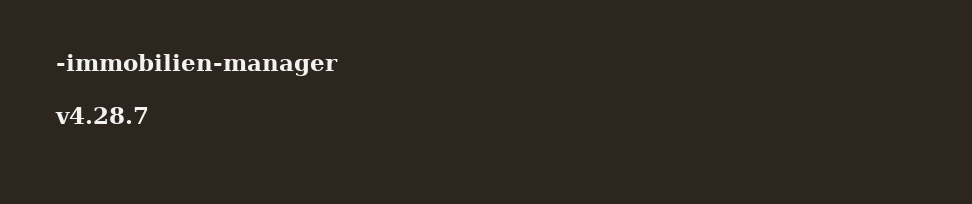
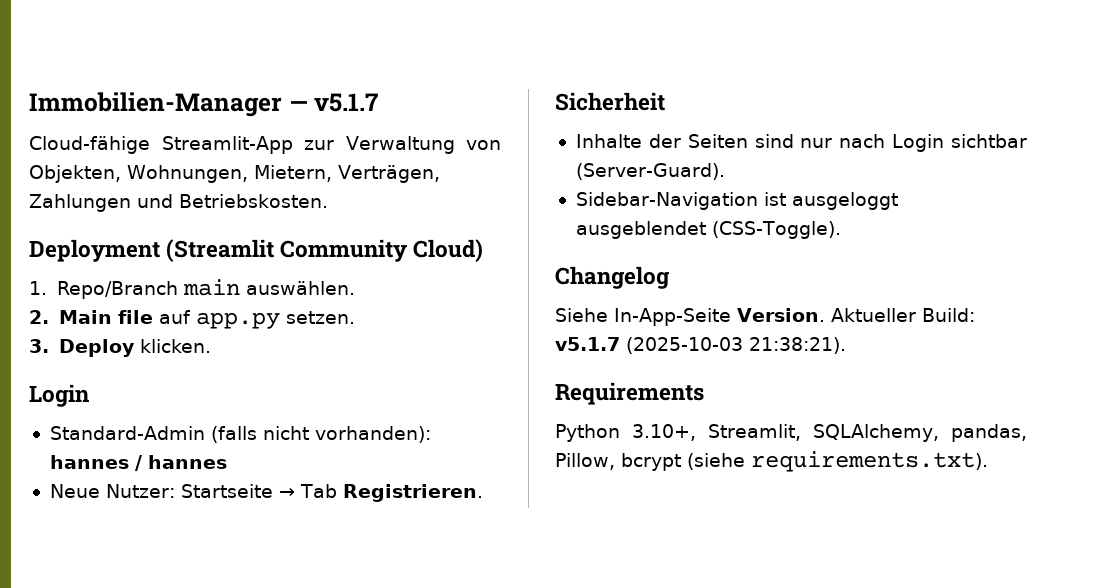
[56,54,338,76] [55,107,149,124] -immobilien-manager // v4.28.7 -> [29,92,379,117] [29,136,501,154] [29,165,440,183] [29,194,328,212] [29,239,484,262] [29,279,356,299] [29,310,355,329] [29,339,212,357] [29,384,89,407] [49,426,431,443] [49,455,227,471] [49,484,483,502] [555,92,665,111] [575,134,1027,152] [575,163,725,180] [575,192,898,210] [575,221,841,239] [555,266,670,289] [555,308,975,326] [555,337,846,354] [555,382,704,405] [555,424,1027,442] [555,451,988,472] Immobilien-Manager — v5.1.7 // Cloud-fähige Streamlit-App zur Verwaltung von Objekten, Wohnungen, Mietern, Verträgen, Zahlungen und Betriebskosten. // Deployment (Streamlit Community Cloud) // 1. Repo/Branch main auswählen. // 2. Main file auf app.py setzen. // 3. Deploy klicken. // Login // Standard-Admin (falls nicht vorhanden): hannes / hannes // Neue Nutzer: Startseite → Tab Registrieren. // Sicherheit // Inhalte der Seiten sind nur nach Login sichtbar (Server-Guard). // Sidebar-Navigation ist ausgeloggt ausgeblendet (CSS-Toggle). // Changelog // Siehe In-App-Seite Version. Aktueller Build: v5.1.7 (2025-10-03 21:38:21). // Requirements // Python 3.10+, Streamlit, SQLAlchemy, pandas, Pillow, bcrypt (siehe requirements.txt).

